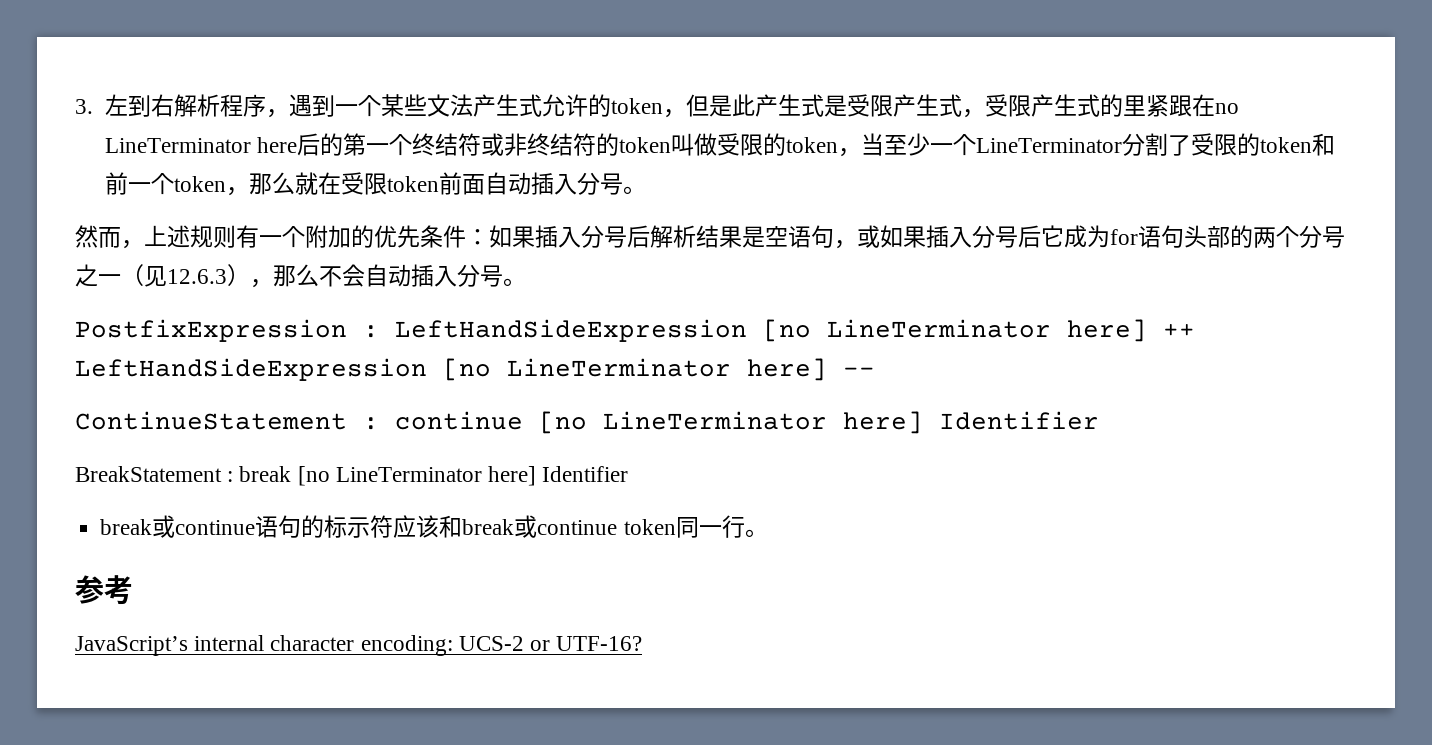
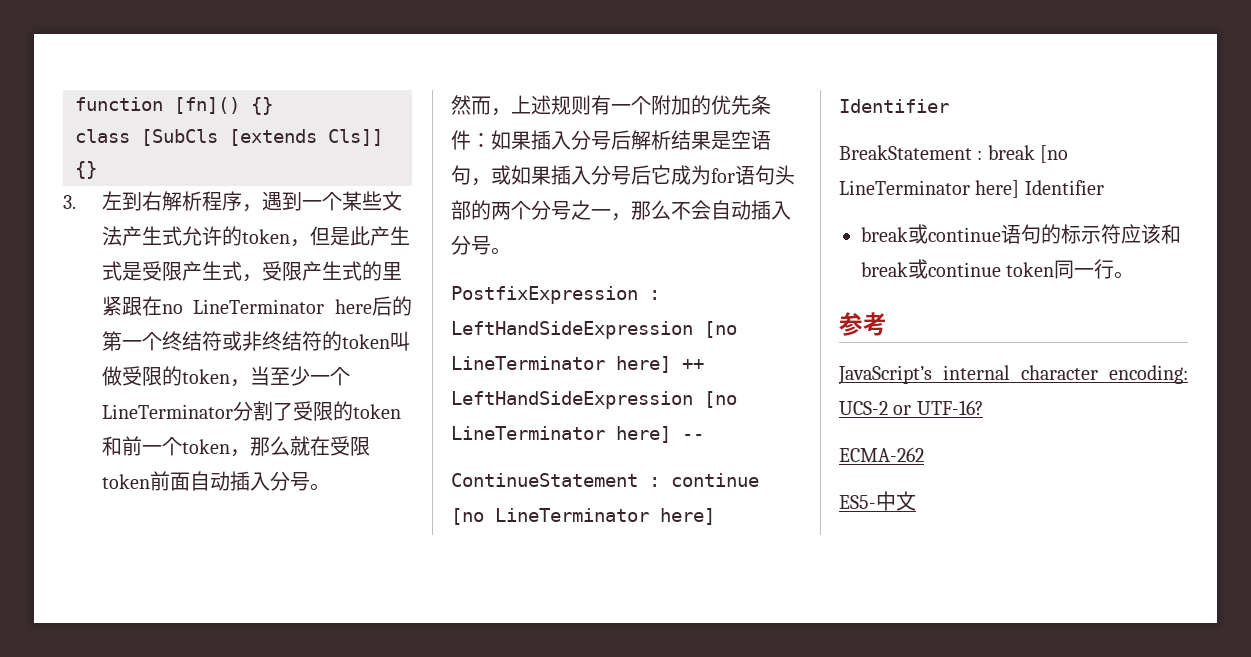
(75, 106) none -> [75,97,273,115] [75,129,383,146] [75,161,97,179] function [fn]() {} // class [SubCls [extends Cls]] {} //
[121,264,250,287] （见12.6.3） -> (611, 213) none
(643, 643) none -> [839,447,924,462] [839,491,916,511] // ECMA-262 // ES5-中文

